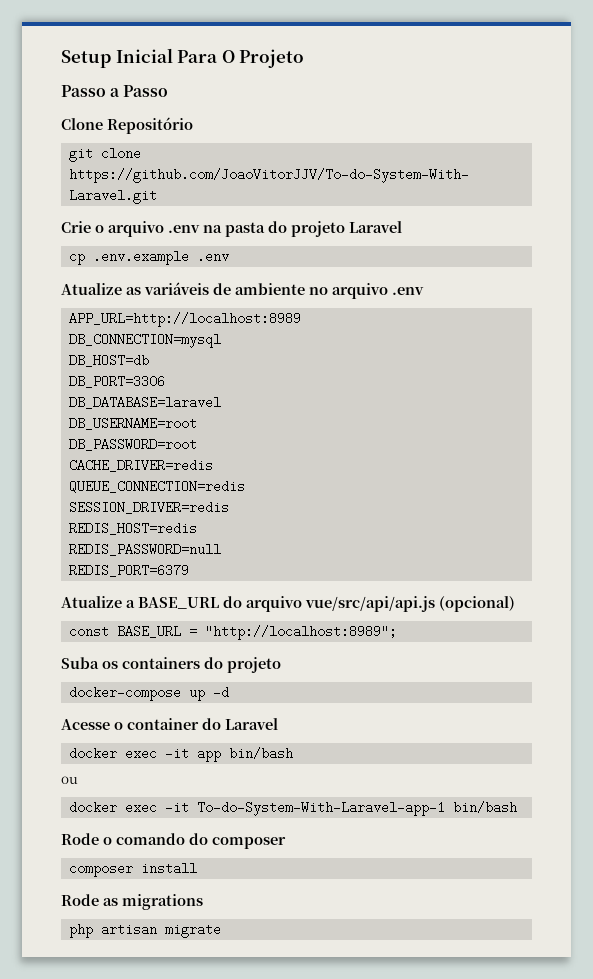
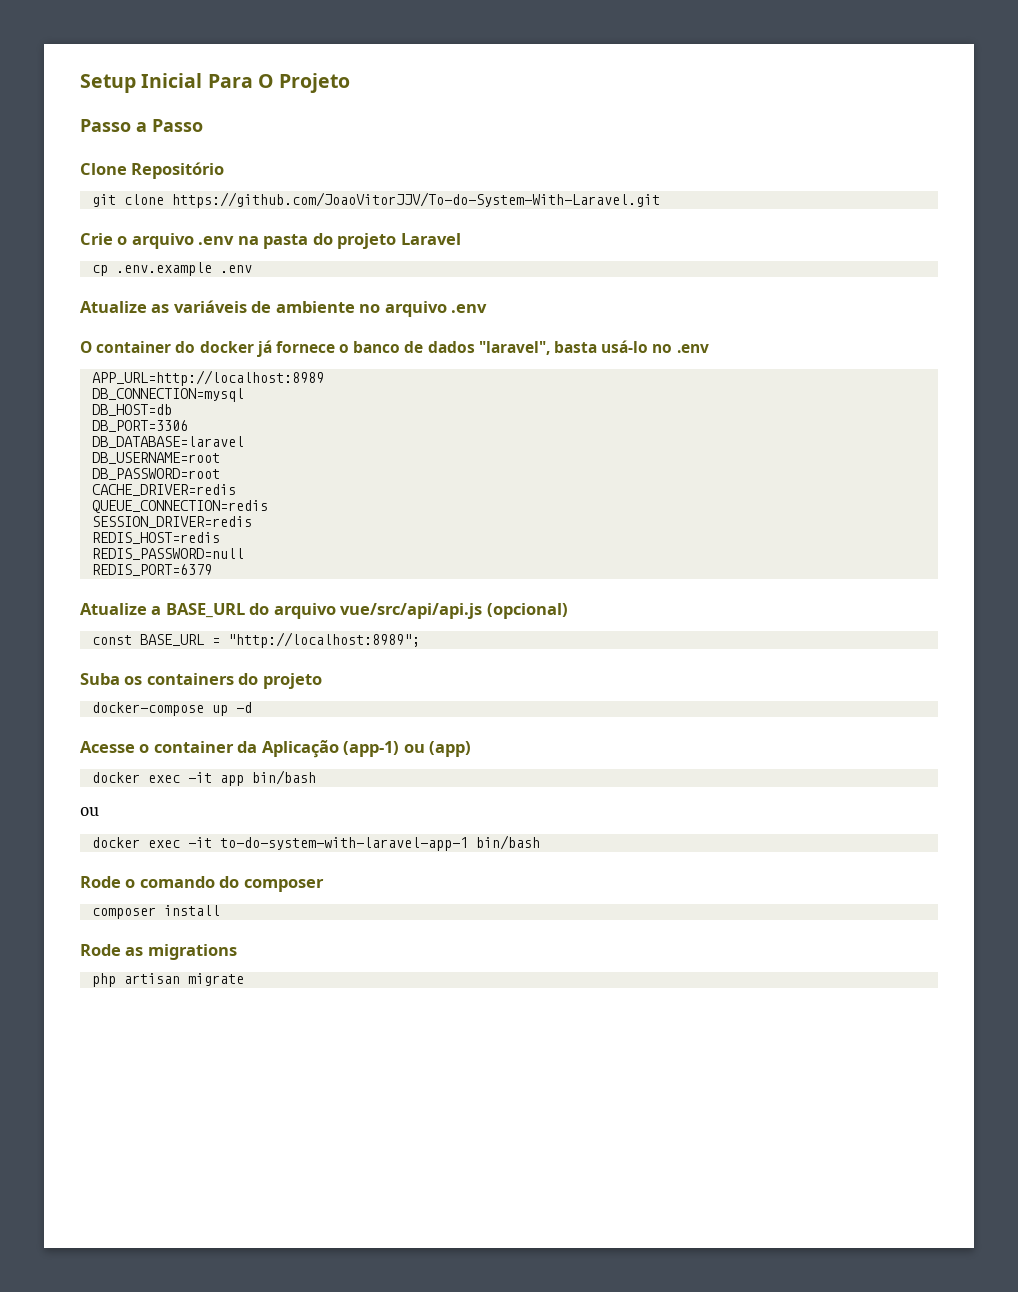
(424, 291) none -> [80,340,709,357] // O container do docker já fornece o banco de dados "laravel", basta usá-lo no .env
[202,718,278,730] do Laravel -> [237,740,472,758] da Aplicação (app-1) ou (app)
[197,801,446,816] To-do-System-With-Laravel-app-1 -> [219,837,468,851] to-do-system-with-laravel-app-1

